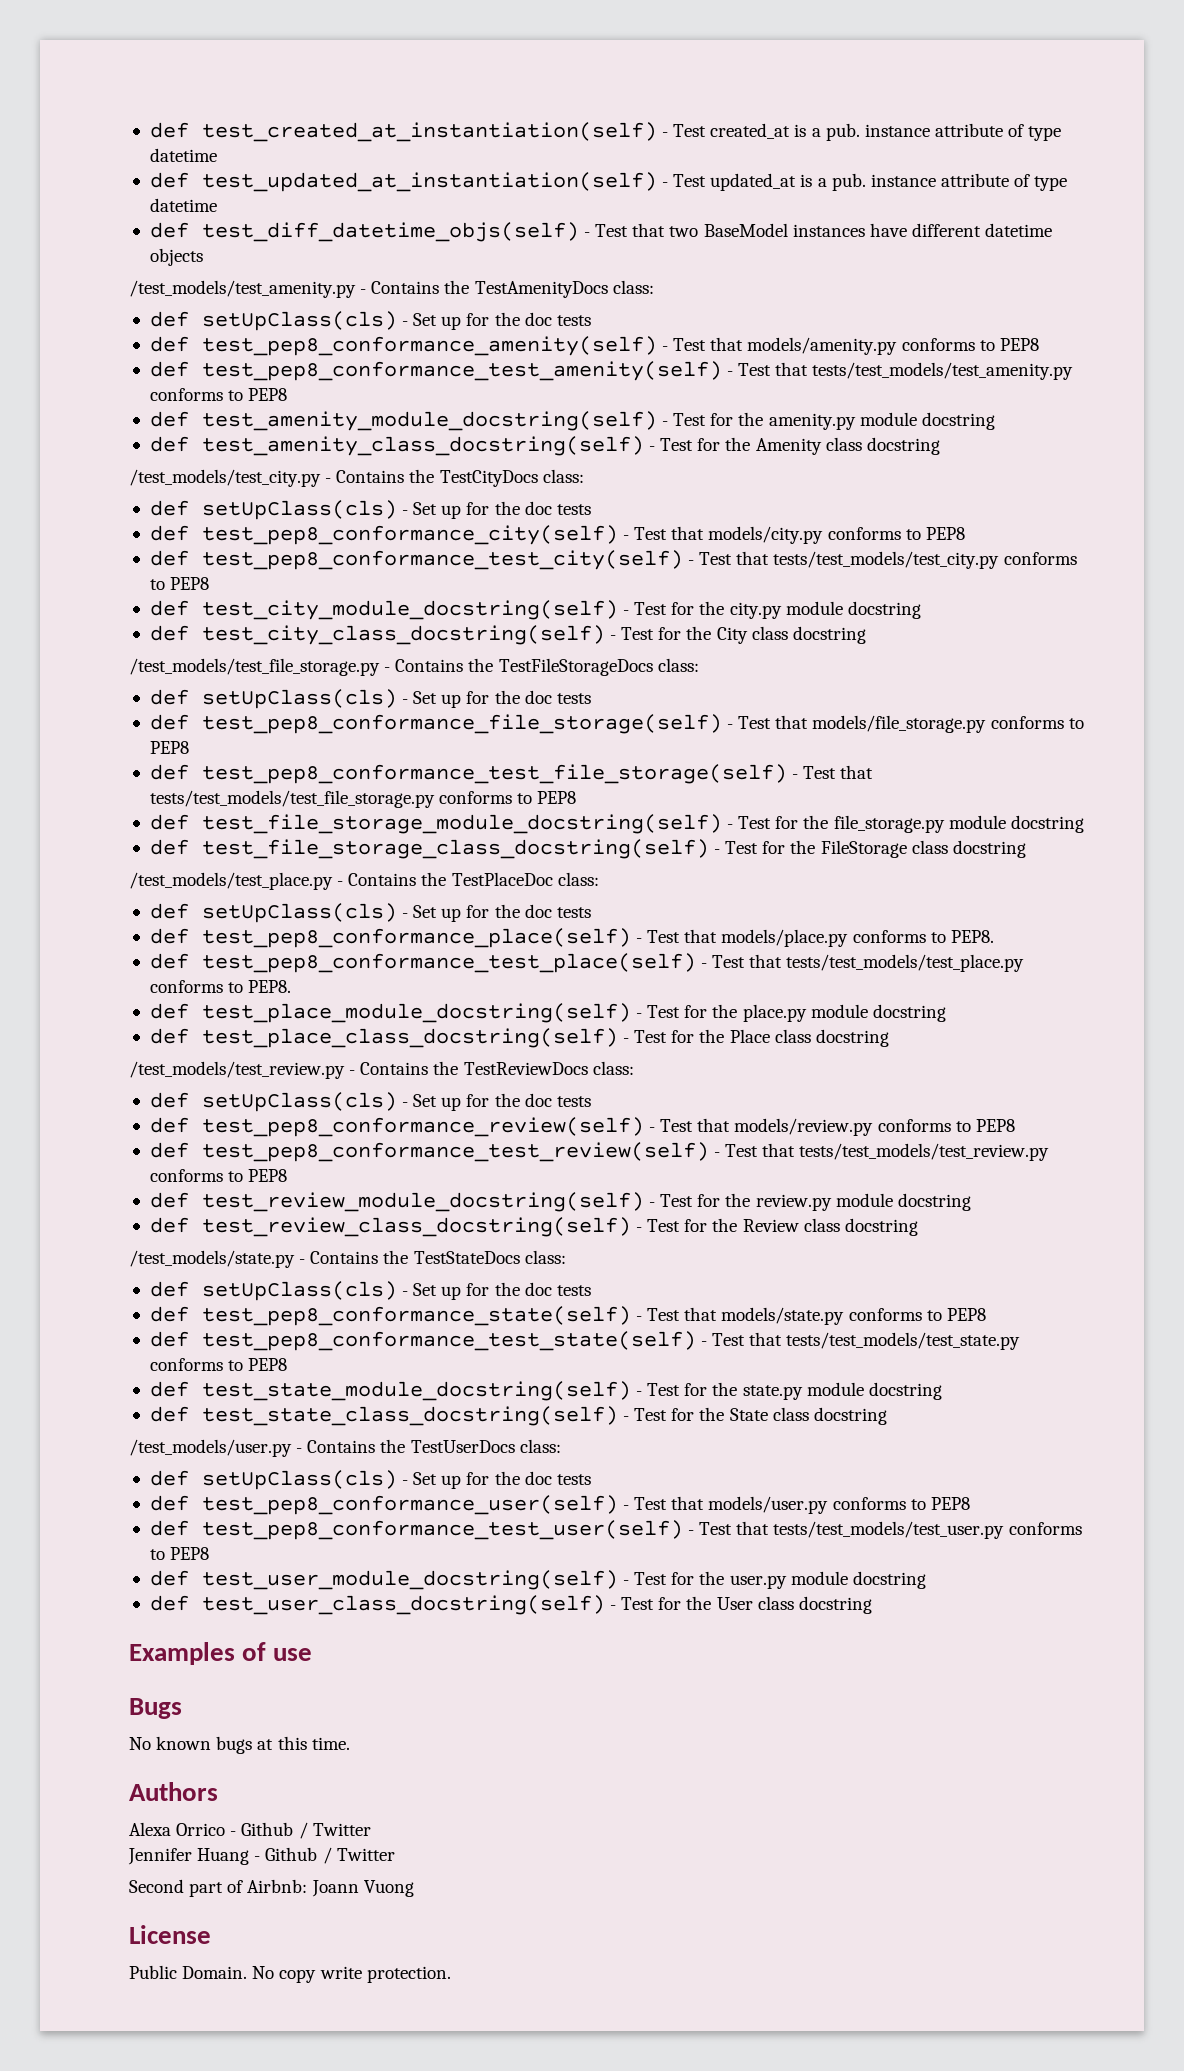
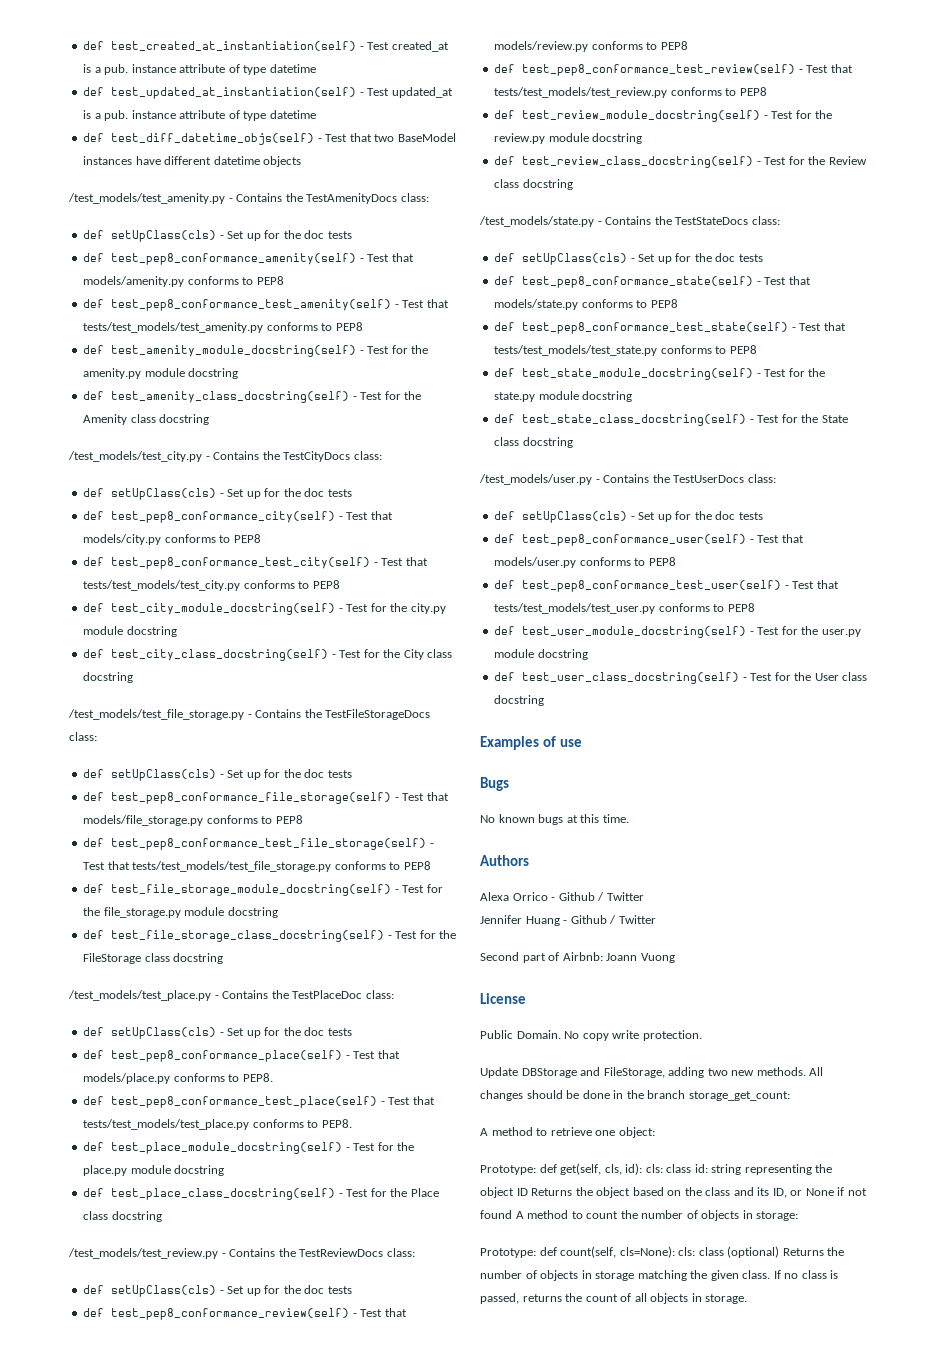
(451, 1974) none -> [480,1067,824,1078] [480,1090,790,1101] [480,1127,655,1138] [480,1163,833,1175] [480,1187,867,1198] [480,1210,799,1221] [480,1246,845,1258] [480,1270,839,1281] [480,1293,748,1304] // Update DBStorage and FileStorage, adding two new methods. All changes should be done in the branch storage_get_count: // A method to retrieve one object: // Prototype: def get(self, cls, id): cls: class id: string representing the object ID Returns the object based on the class and its ID, or None if not found A method to count the number of objects in storage: // Prototype: def count(self, cls=None): cls: class (optional) Returns the number of objects in storage matching the given class. If no class is passed, returns the count of all objects in storage.

